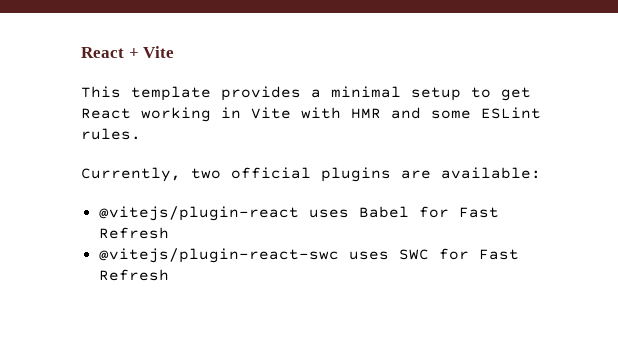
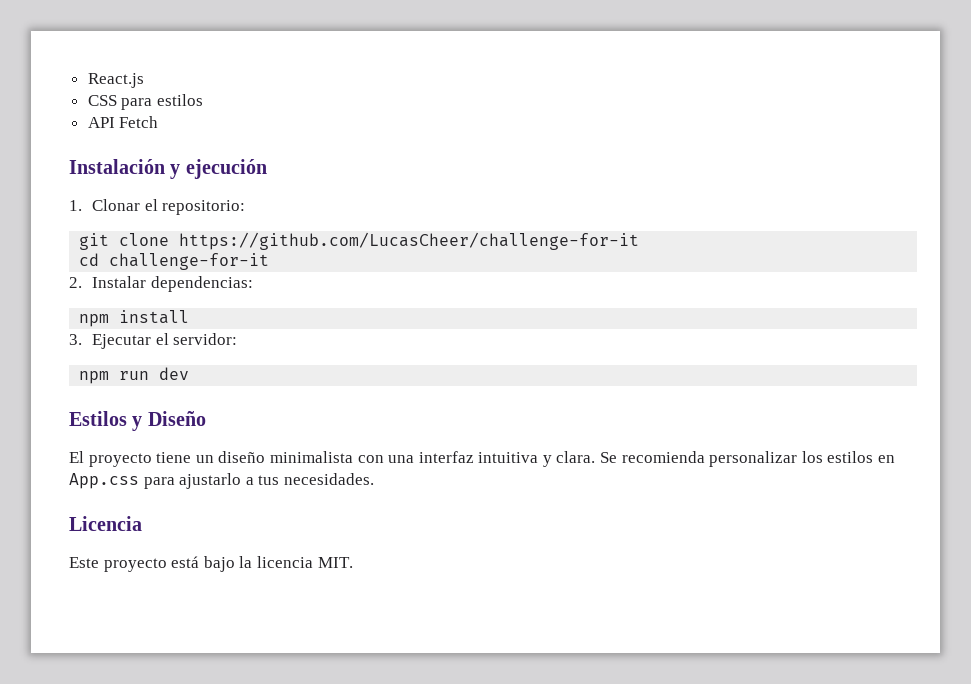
[81,46,175,58] [81,86,531,101] [81,107,541,122] [81,128,141,140] [81,167,541,182] [98,206,499,221] [98,227,169,239] [98,248,519,263] [98,269,169,281] React + Vite // This template provides a minimal setup to get React working in Vite with HMR and some ESLint rules. // Currently, two official plugins are available: // @vitejs/plugin-react uses Babel for Fast Refresh // @vitejs/plugin-react-swc uses SWC for Fast Refresh -> [87,73,144,88] [87,94,203,110] [87,116,159,128] [69,159,267,179] [69,199,246,215] [79,232,640,250] [79,253,270,270] [69,276,253,292] [79,310,190,327] [69,333,238,349] [79,367,190,384] [69,411,206,431] [69,451,896,467] [69,473,374,489] [69,516,142,531] [69,556,353,572] React.js // CSS para estilos // API Fetch // Instalación y ejecución // 1. Clonar el repositorio: // git clone https://github.com/LucasCheer/challenge-for-it // cd challenge-for-it // 2. Instalar dependencias: // npm install // 3. Ejecutar el servidor: // npm run dev // Estilos y Diseño // El proyecto tiene un diseño minimalista con una interfaz intuitiva y clara. Se recomienda personalizar los estilos en App.css para ajustarlo a tus necesidades. // Licencia // Este proyecto está bajo la licencia MIT.

